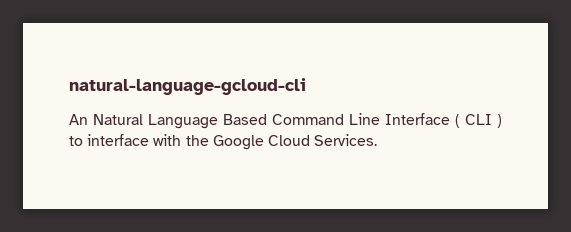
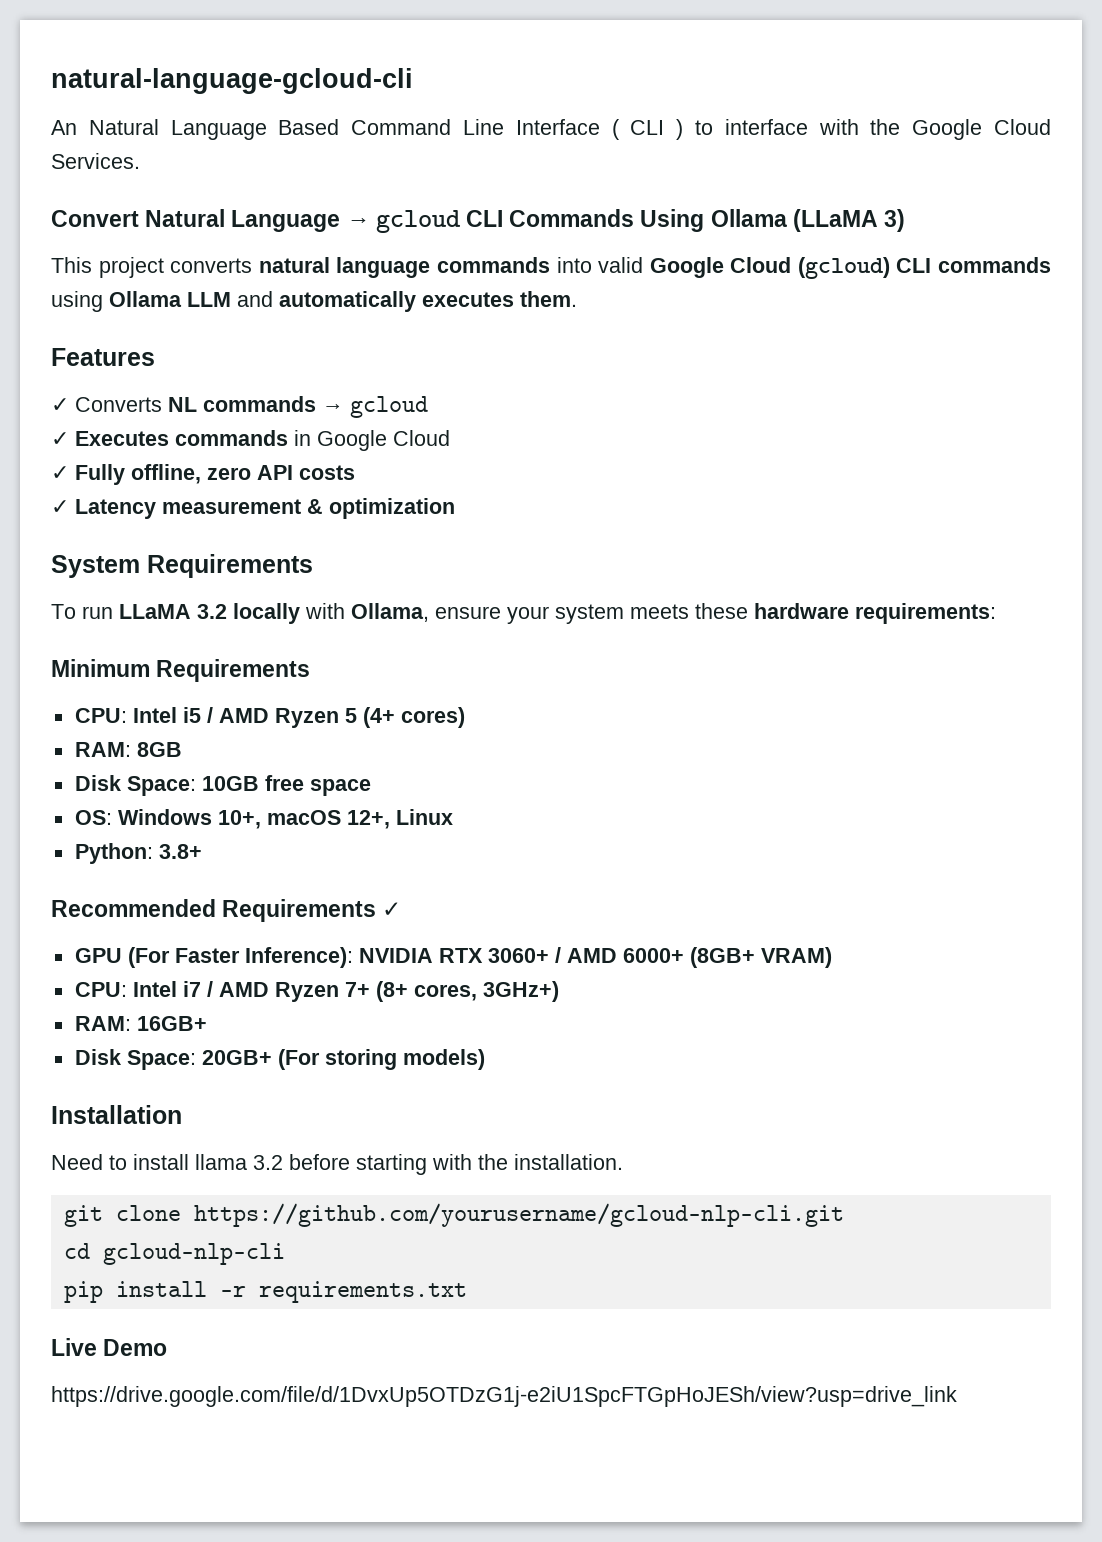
(378, 140) none -> [51,209,906,233] [51,257,1052,279] [51,291,577,312] [51,348,155,366] [51,396,428,418] [51,430,450,451] [51,464,355,485] [51,498,455,519] [51,554,313,578] [51,603,996,624] [51,659,311,682] [74,707,465,728] [74,742,182,757] [74,775,371,796] [74,809,453,829] [74,843,202,864] [51,899,402,922] [74,947,832,968] [74,981,559,1002] [74,1016,207,1031] [74,1049,485,1070] [51,1105,182,1124] [51,1154,623,1175] [63,1203,844,1227] [63,1243,285,1265] [63,1281,467,1303] [51,1338,168,1356] [51,1386,957,1407] // Convert Natural Language → gcloud CLI Commands Using Ollama (LLaMA 3) // This project converts natural language commands into valid Google Cloud (gcloud) CLI commands using Ollama LLM and automatically executes them. // Features // ✓ Converts NL commands → gcloud // ✓ Executes commands in Google Cloud // ✓ Fully offline, zero API costs // ✓ Latency measurement & optimization // System Requirements // To run LLaMA 3.2 locally with Ollama, ensure your system meets these hardware requirements: // Minimum Requirements // CPU: Intel i5 / AMD Ryzen 5 (4+ cores) // RAM: 8GB // Disk Space: 10GB free space // OS: Windows 10+, macOS 12+, Linux // Python: 3.8+ // Recommended Requirements ✓ // GPU (For Faster Inference): NVIDIA RTX 3060+ / AMD 6000+ (8GB+ VRAM) // CPU: Intel i7 / AMD Ryzen 7+ (8+ cores, 3GHz+) // RAM: 16GB+ // Disk Space: 20GB+ (For storing models) // Installation // Need to install llama 3.2 before starting with the installation. // git clone https://github.com/yourusername/gcloud-nlp-cli.git // cd gcloud-nlp-cli // pip install -r requirements.txt // Live Demo // https://drive.google.com/file/d/1DvxUp5OTDzG1j-e2iU1SpcFTGpHoJESh/view?usp=drive_link

